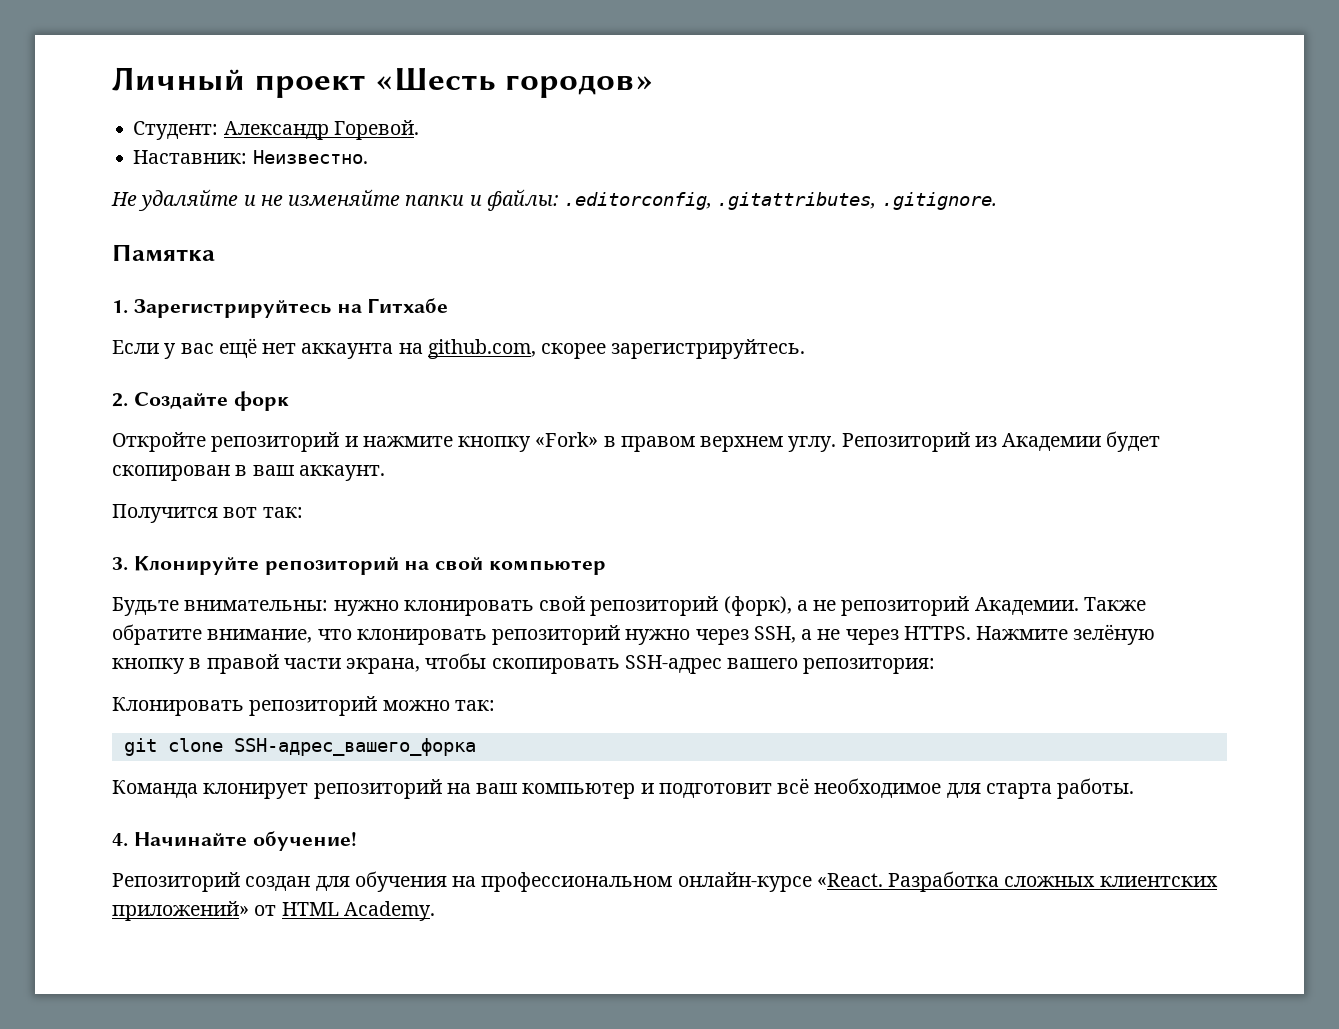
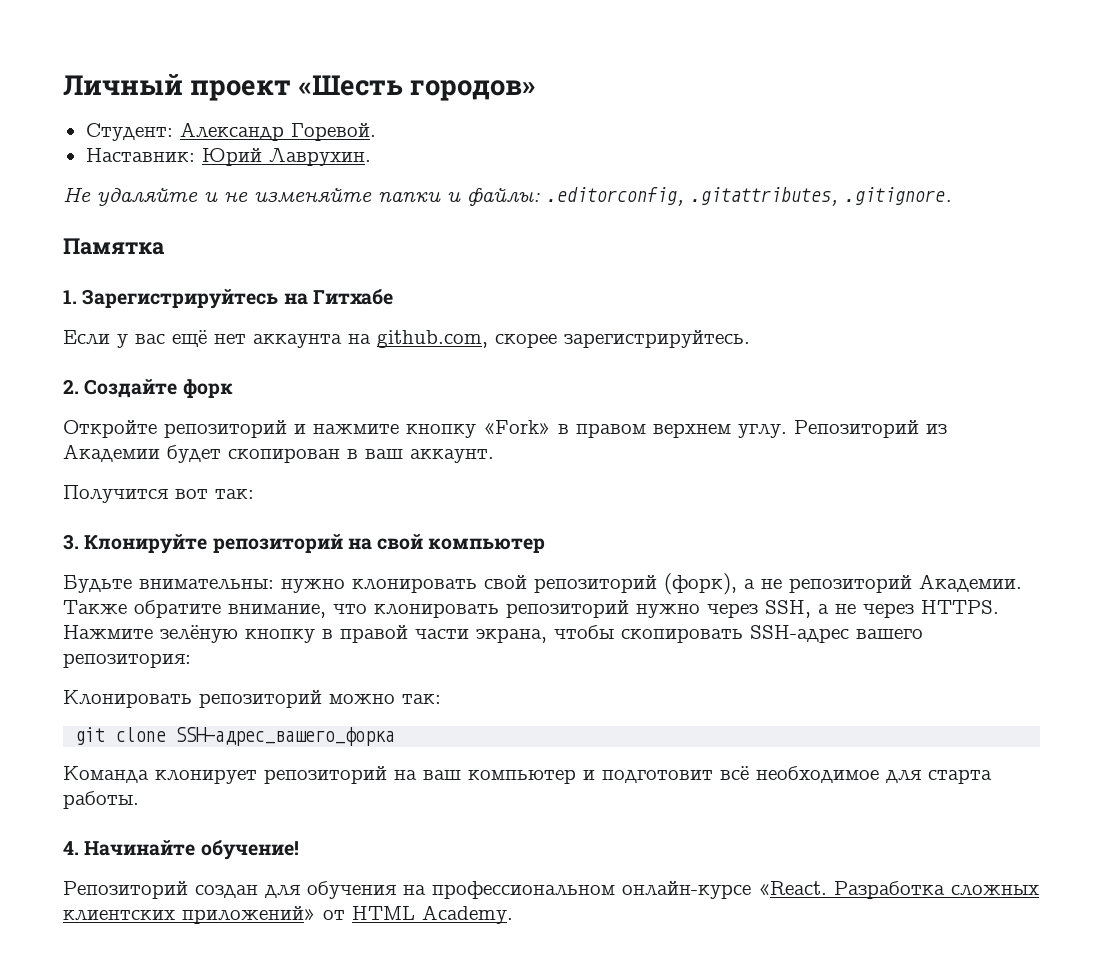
[252,150,368,164] Неизвестно. -> [201,148,371,166] Юрий Лаврухин.

